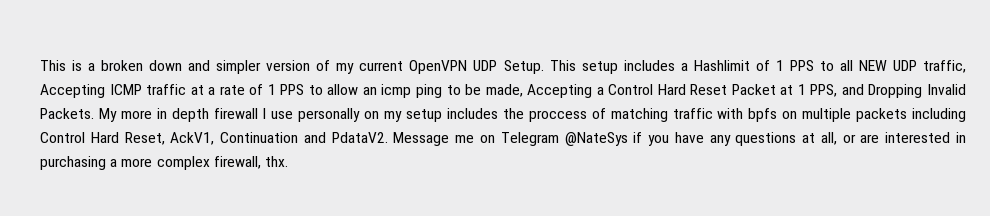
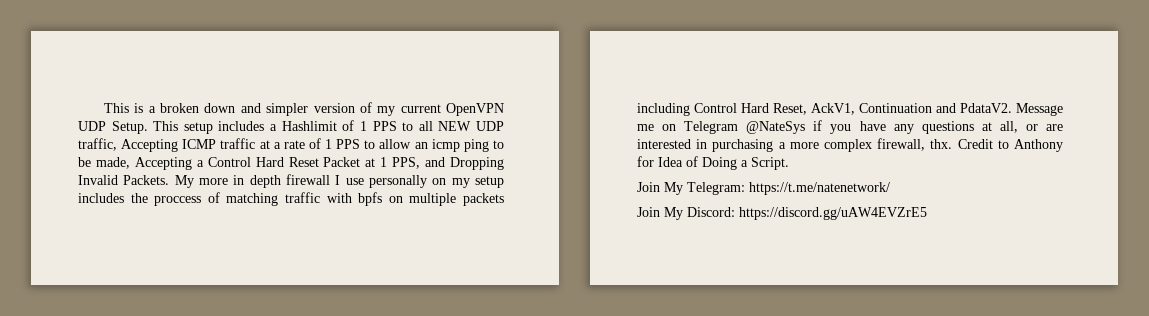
(288, 161) none -> [957,139,1063,152] [637,156,789,170] [637,182,890,195] [637,207,927,220] Credit to Anthony for Idea of Doing a Script. // Join My Telegram: https://t.me/natenetwork/ // Join My Discord: https://discord.gg/uAW4EVZrE5

